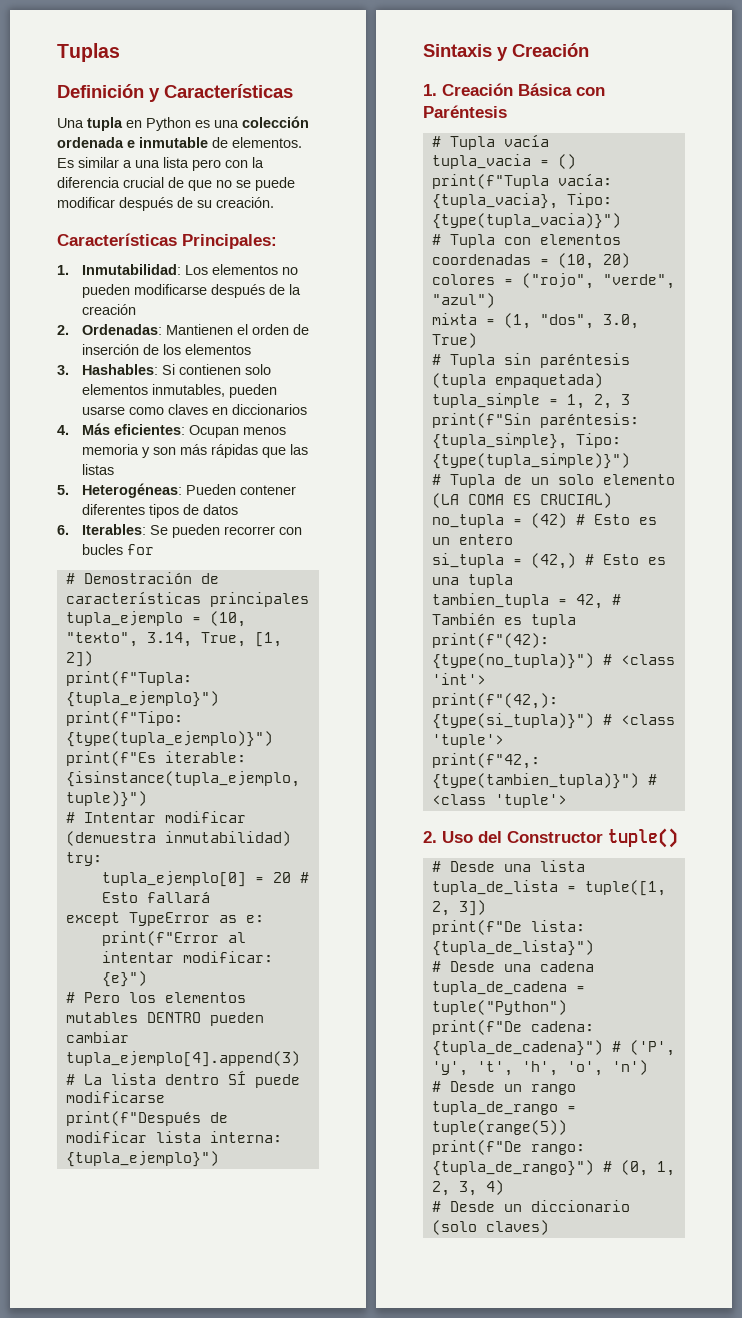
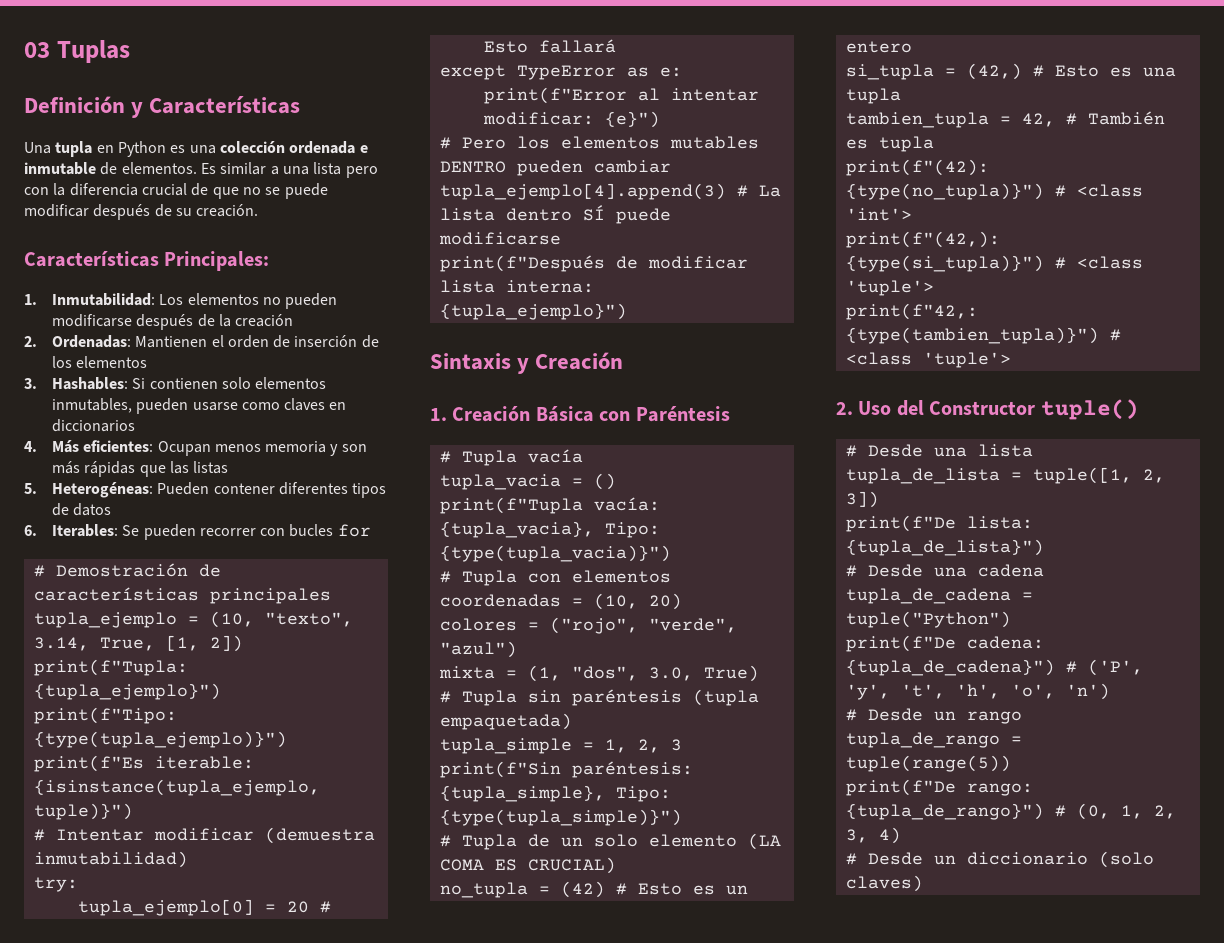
(57, 52) none -> [24,42,50,58] 03

